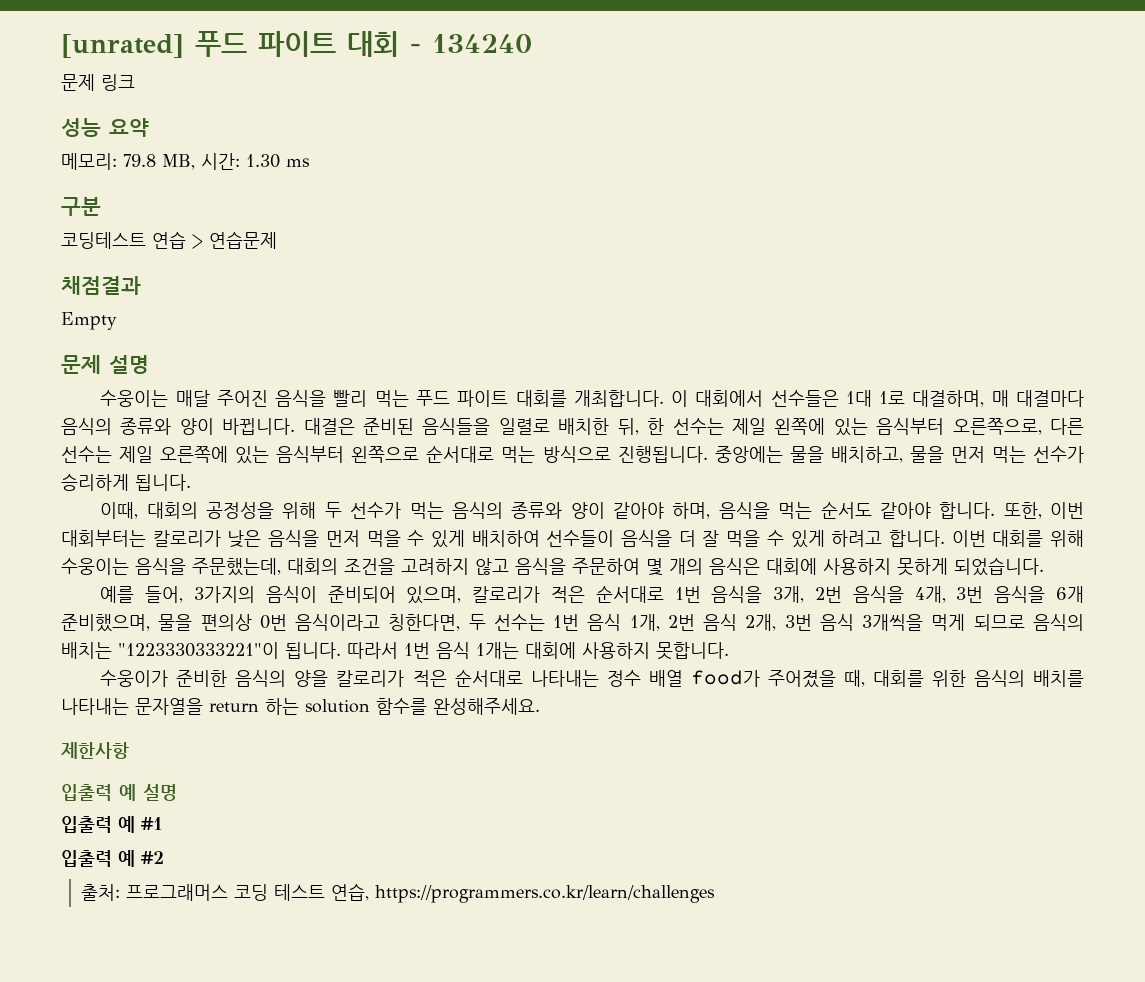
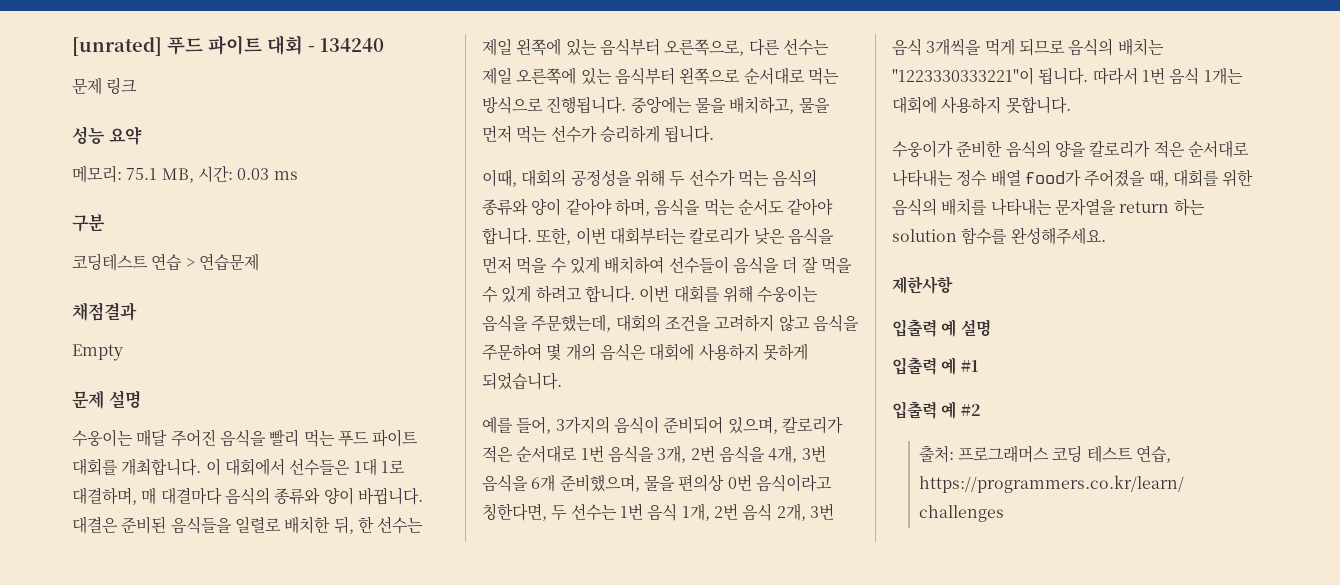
[123,154,156,167] 79.8 -> [126,168,158,180] 75.1
[246,154,280,168] 1.30 -> [237,168,270,180] 0.03

